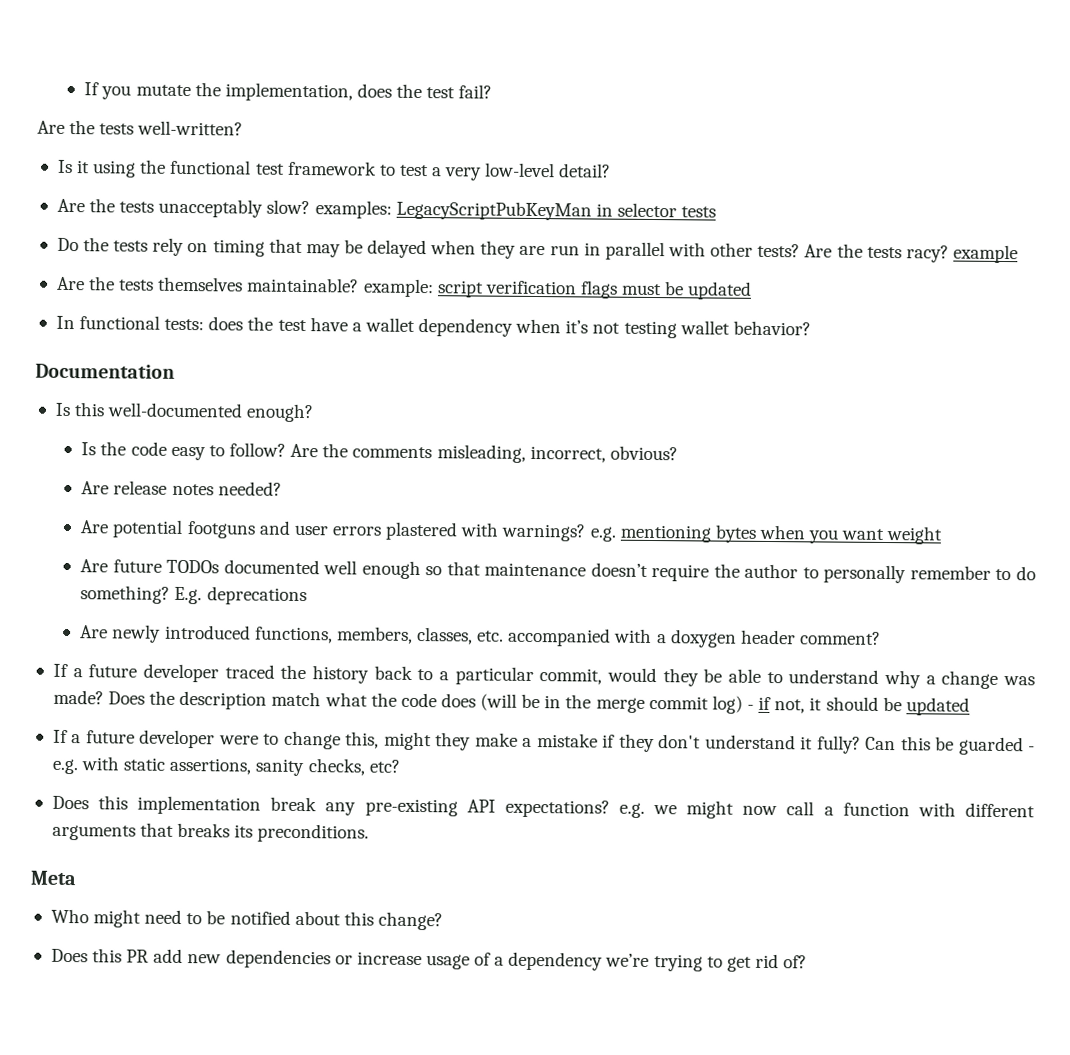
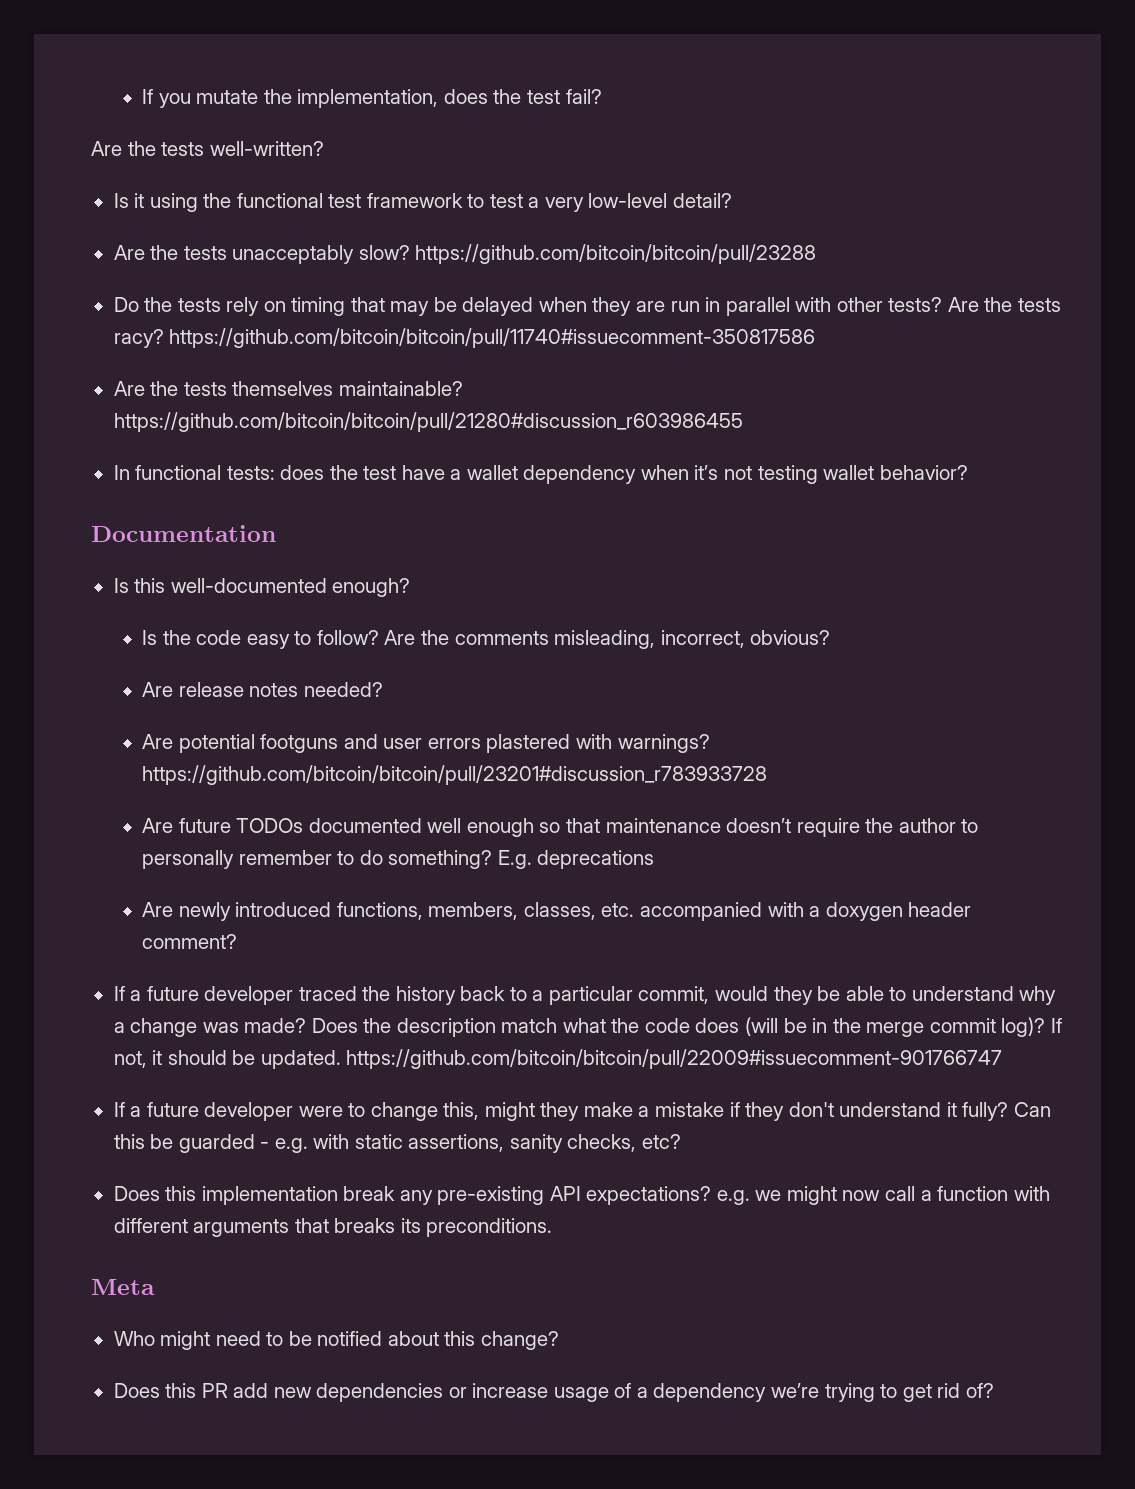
[314,200,717,221] examples: LegacyScriptPubKeyMan in selector tests -> [415,244,817,264] https://github.com/bitcoin/bitcoin/pull/23288
[952,244,1018,264] example -> [169,328,816,348] https://github.com/bitcoin/bitcoin/pull/11740#issuecomment-350817586
[362,278,753,300] example: script verification flags must be updated -> [113,412,743,432] https://github.com/bitcoin/bitcoin/pull/21280#discussion_r603986455
[589,524,944,545] e.g. mentioning bytes when you want weight -> [142,765,768,785] https://github.com/bitcoin/bitcoin/pull/23201#discussion_r783933728
[711,695,772,714] log) - if -> [1001,1017,1062,1037] log)? If
[905,697,970,716] updated -> [260,1049,1003,1069] updated. https://github.com/bitcoin/bitcoin/pull/22009#issuecomment-901766747

